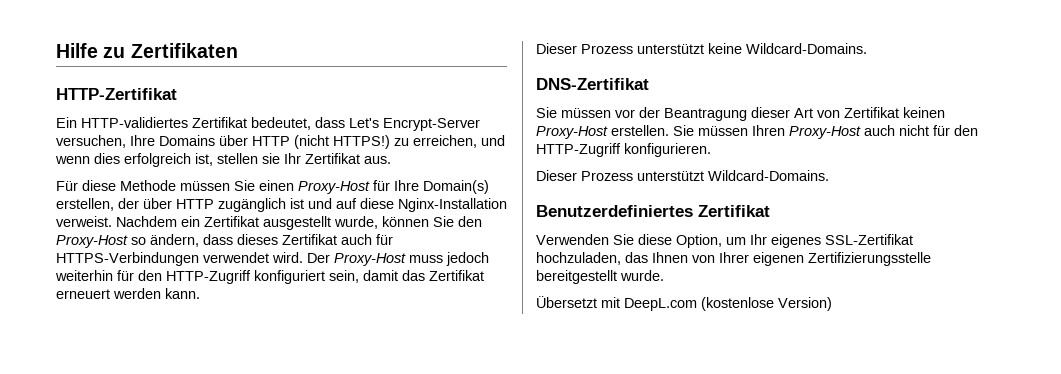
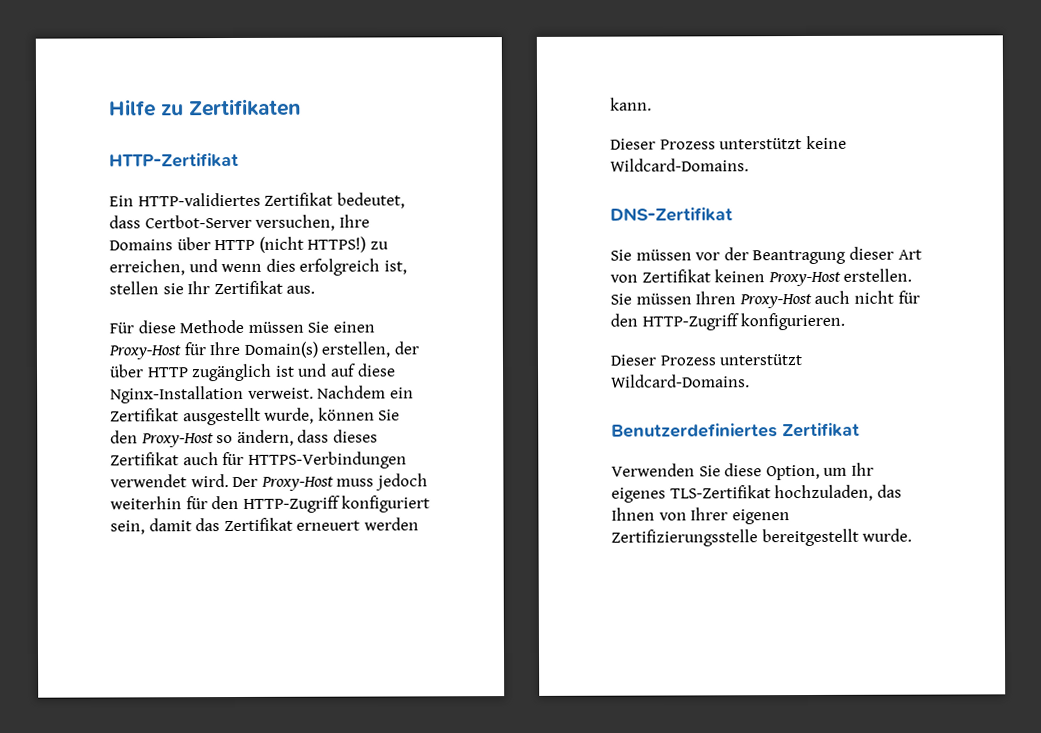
[349,118,480,131] Let's Encrypt-Server -> [144,214,252,229] Certbot-Server
[825,234,913,245] SSL-Zertifikat -> [669,485,771,499] TLS-Zertifikat
[536,296,832,311] // Übersetzt mit DeepL.com (kostenlose Version) -> (913, 535) none

